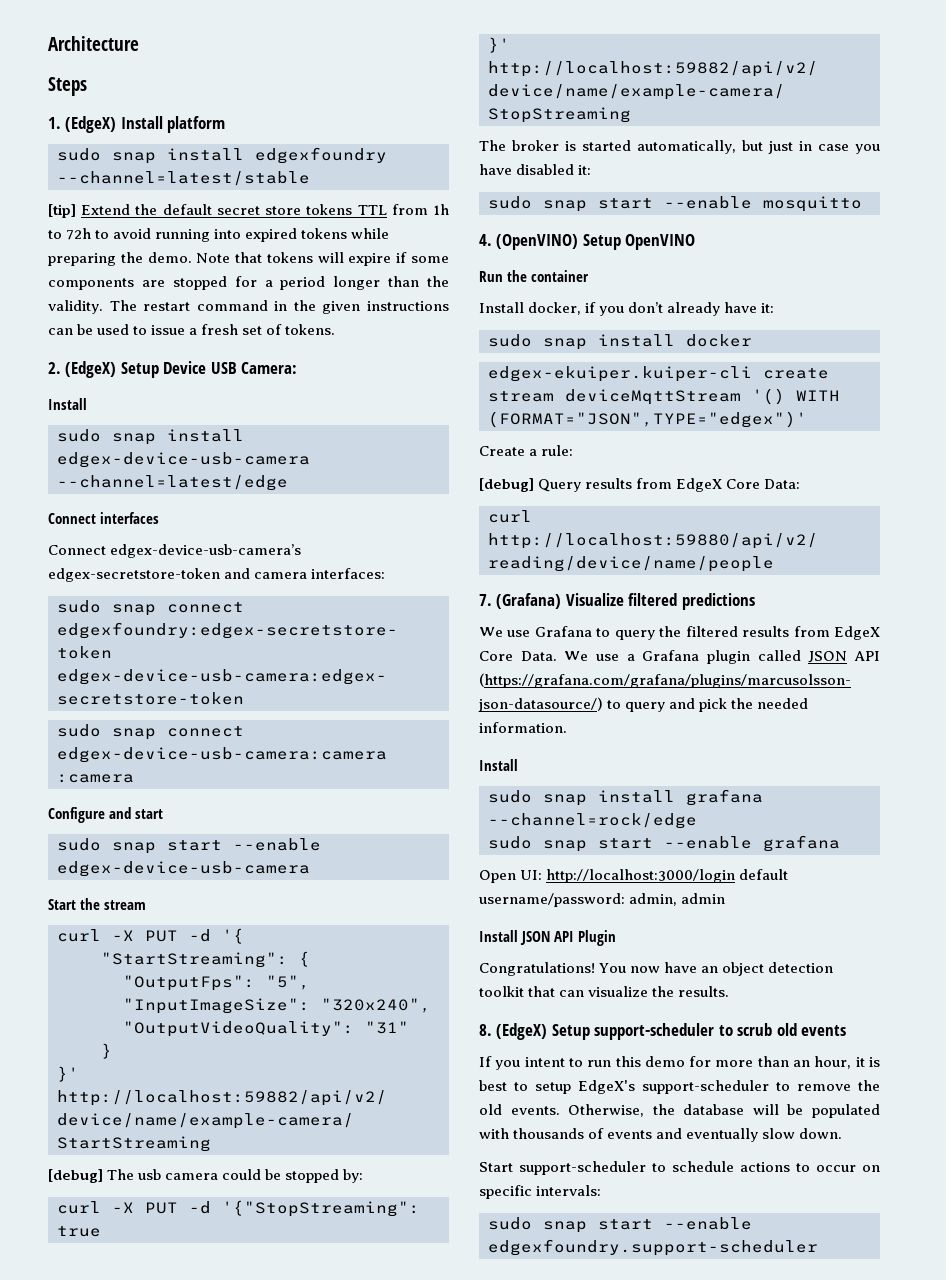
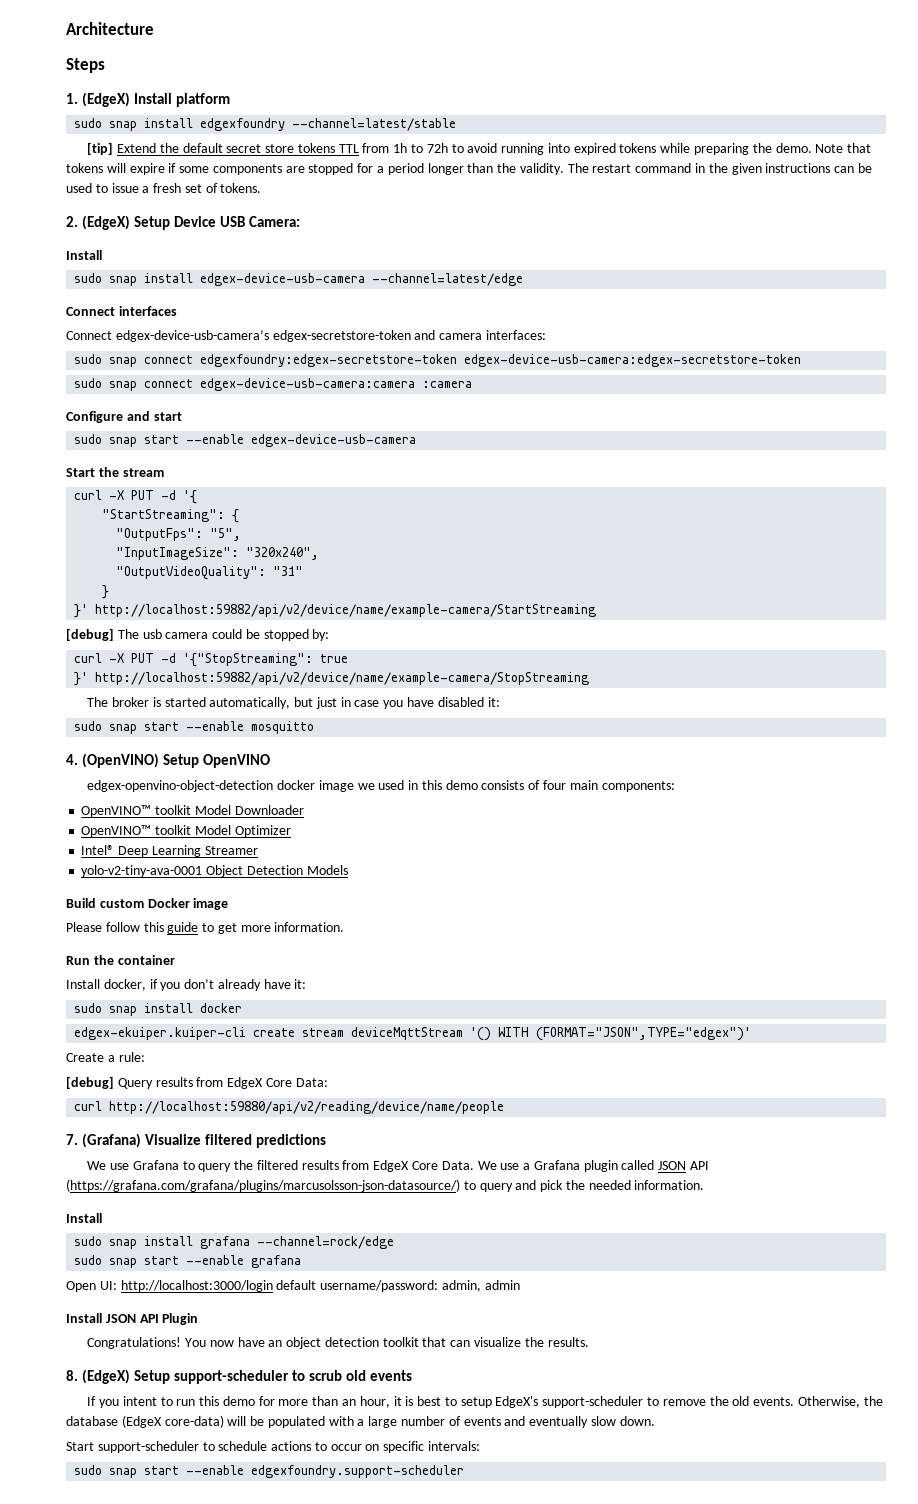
(696, 242) none -> [87,780,675,792] [81,805,304,817] [81,825,291,837] [81,845,258,857] [81,865,348,877] [66,898,229,910] [66,922,345,934] // edgex-openvino-object-detection docker image we used in this demo consists of four main components: // OpenVINO™ toolkit Model Downloader // OpenVINO™ toolkit Model Optimizer // Intel® Deep Learning Streamer // yolo-v2-tiny-ava-0001 Object Detection Models // Build custom Docker image // Please follow this guide to get more information.
(745, 1109) none -> [121,1415,224,1428] (EdgeX core-data)
[513,1128,585,1139] thousands -> [357,1416,446,1428] a large number

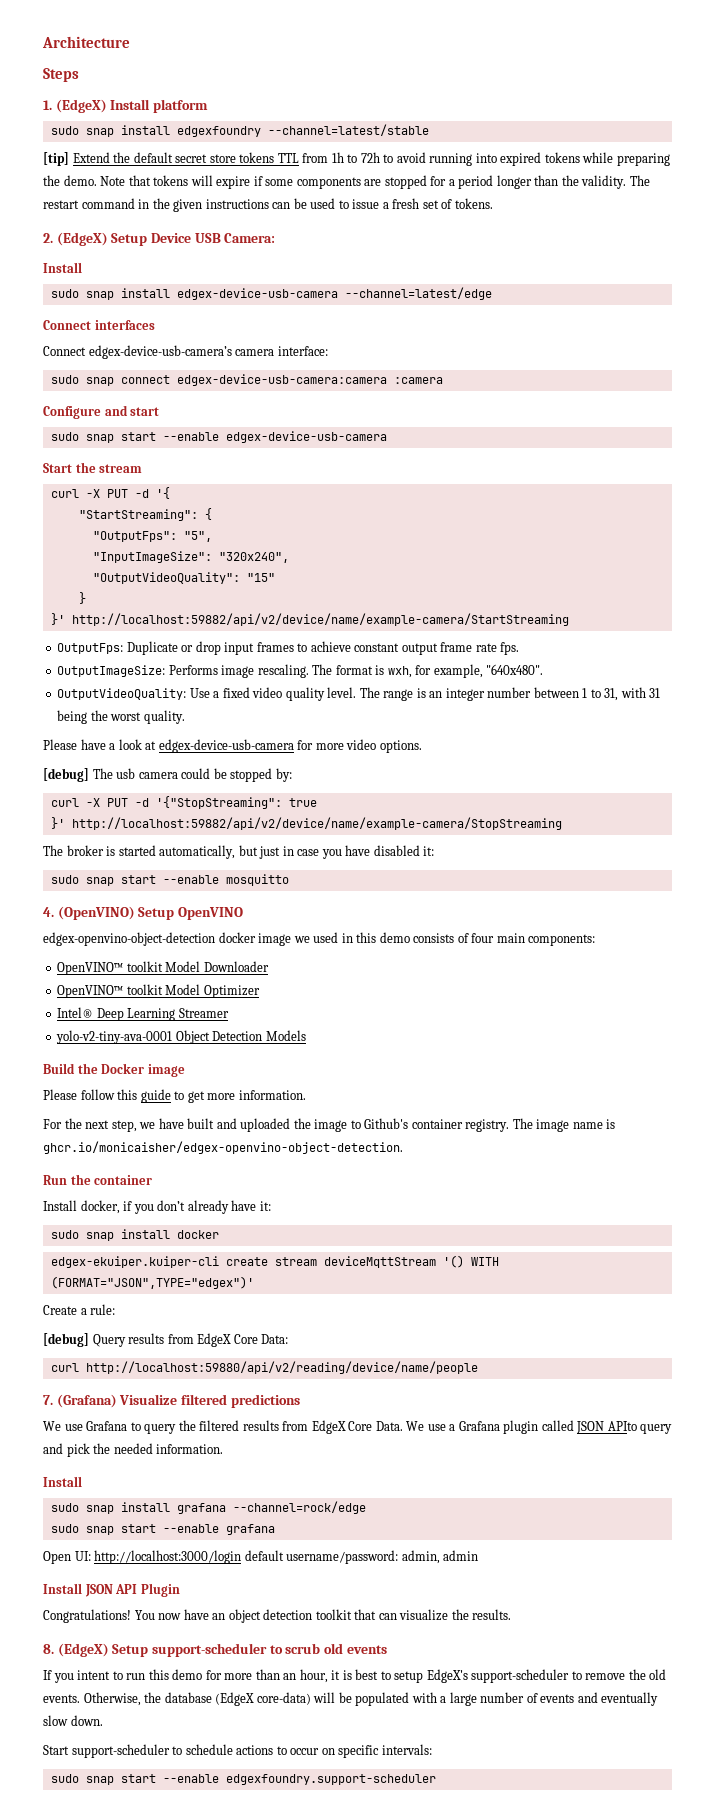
[272,330,546,342] [74,354,802,367] edgex-secretstore-token and camera interfaces: // sudo snap connect edgexfoundry:edgex-secretstore-token edgex-device-usb-camera:edgex-secretstore-token -> [235,346,328,356] camera interface:
[273,566,304,576] "31" -> [246,573,275,582] "15"
(597, 610) none -> [57,641,520,655] [57,664,544,678] [57,687,661,701] [57,710,185,724] [43,739,422,753] // OutputFps: Duplicate or drop input frames to achieve constant output frame rate fps. // OutputImageSize: Performs image rescaling. The format is wxh, for example, "640x480". // OutputVideoQuality: Use a fixed video quality level. The range is an integer number between 1 to 31, with 31 being the worst quality. // Please have a look at edgex-device-usb-camera for more video options.
[99,899,144,908] custom -> [77,1063,98,1074] the
(345, 927) none -> [43,1118,616,1132] [43,1141,403,1154] // For the next step, we have built and uploaded the image to Github's container registry. The image name is ghcr.io/monicaisher/edgex-openvino-object-detection.
[690,1161,710,1170] [66,1179,476,1192] API (https://grafana.com/grafana/plugins/marcusolsson-json-datasource/) to -> [607,1421,637,1431] APIto

